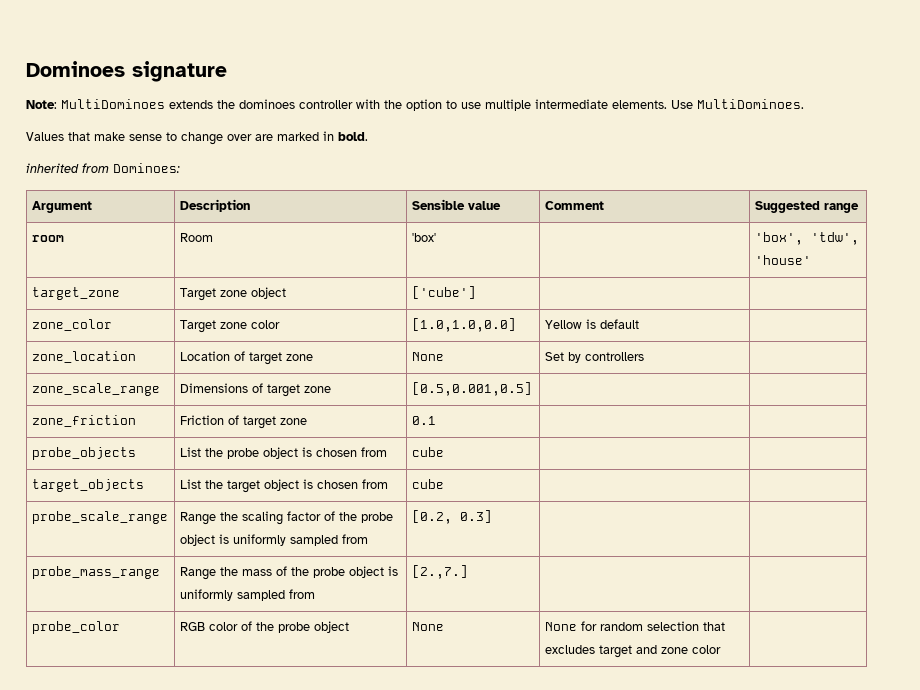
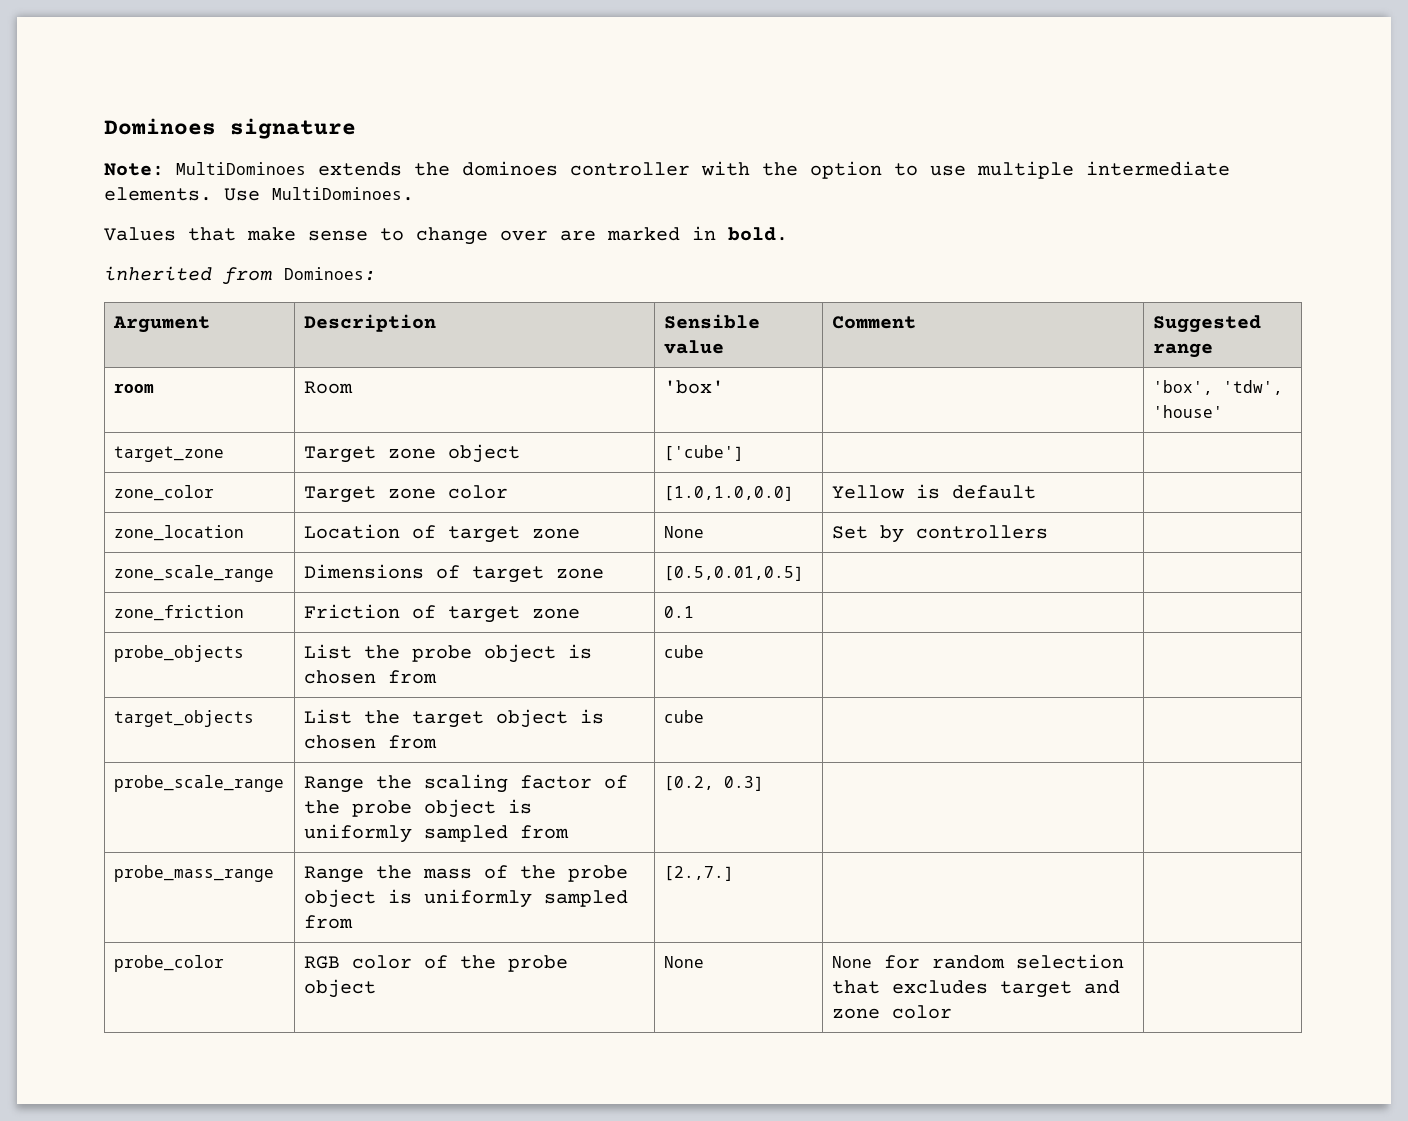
[411,382,532,396] [0.5,0.001,0.5] -> [663,566,804,581] [0.5,0.01,0.5]

